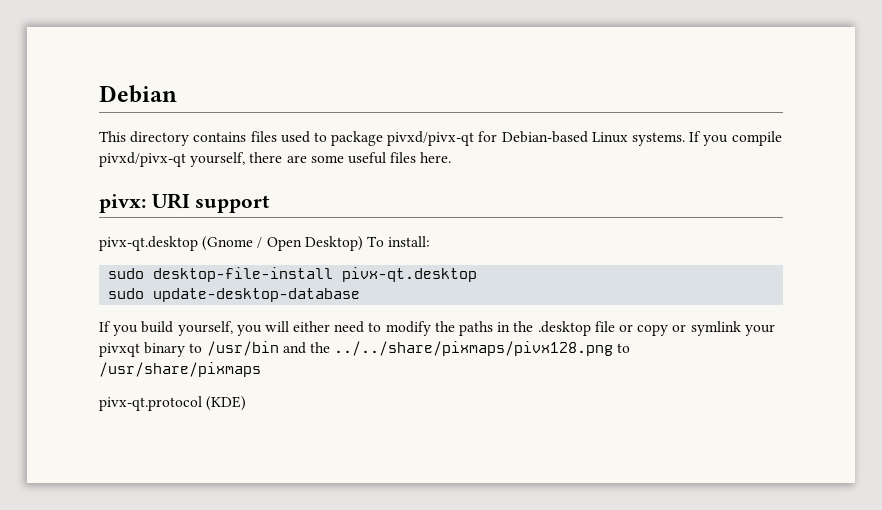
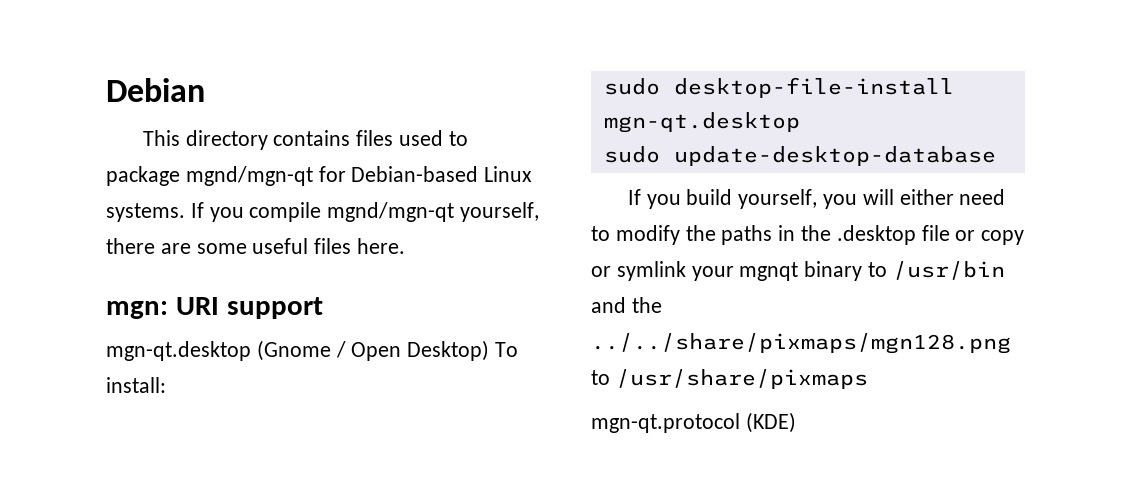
[387,131,475,146] pivxd/pivx-qt -> [185,166,313,186] mgnd/mgn-qt
[99,152,186,167] pivxd/pivx-qt -> [327,202,455,222] mgnd/mgn-qt
[99,194,146,213] pivx: -> [106,301,168,319] mgn:
[99,236,198,251] pivx-qt.desktop -> [106,341,251,361] mgn-qt.desktop
[342,267,478,282] pivx-qt.desktop -> [603,112,800,133] mgn-qt.desktop
[99,343,140,357] pivxqt -> [739,262,799,281] mgnqt
[334,341,614,356] ../../share/pixmaps/pivx128.png -> [591,333,1011,354] ../../share/pixmaps/mgn128.png
[99,396,202,411] pivx-qt.protocol -> [591,413,740,433] mgn-qt.protocol

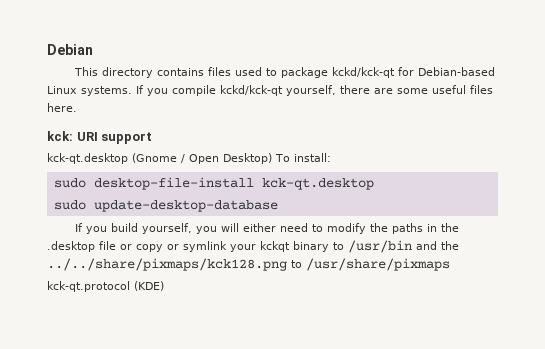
[185,166,313,186] mgnd/mgn-qt -> [332,67,396,78] kckd/kck-qt
[327,202,455,222] mgnd/mgn-qt -> [220,85,283,96] kckd/kck-qt
[106,301,168,319] mgn: -> [47,131,73,141] kck:
[106,341,251,361] mgn-qt.desktop -> [47,153,128,164] kck-qt.desktop
[603,112,800,133] mgn-qt.desktop -> [261,178,374,190] kck-qt.desktop
[739,262,799,281] mgnqt -> [260,241,290,252] kckqt
[591,333,1011,354] ../../share/pixmaps/mgn128.png -> [47,258,287,271] ../../share/pixmaps/kck128.png
[591,413,740,433] mgn-qt.protocol -> [47,281,130,292] kck-qt.protocol

